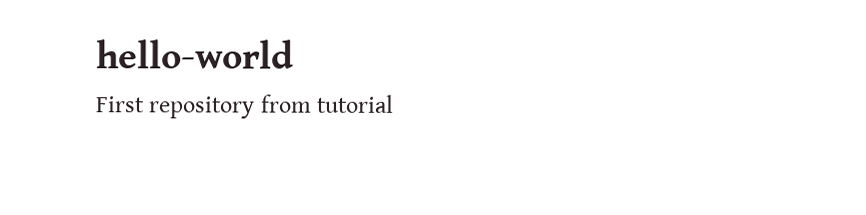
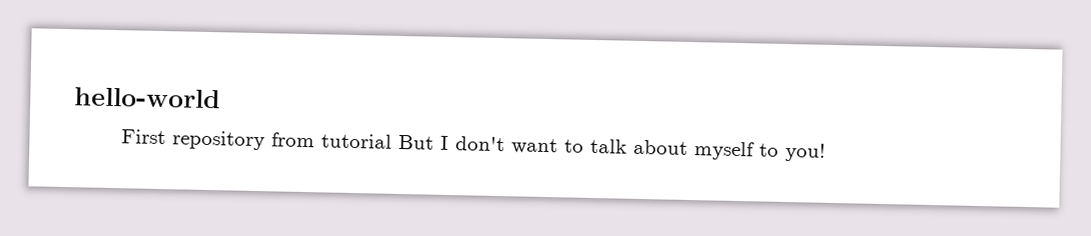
(395, 103) none -> [397,134,826,162] But I don't want to talk about myself to you!

